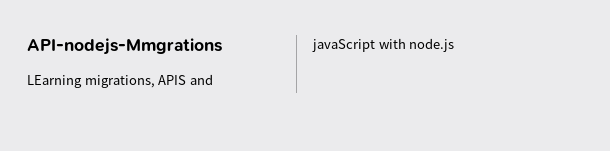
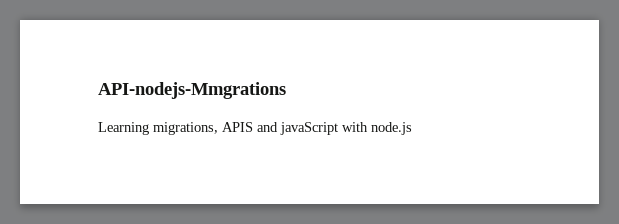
[27,75,82,88] LEarning -> [98,122,149,135] Learning

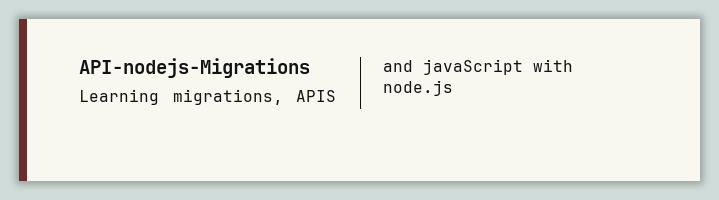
[98,82,286,99] API-nodejs-Mmgrations -> [79,58,310,78] API-nodejs-Migrations

